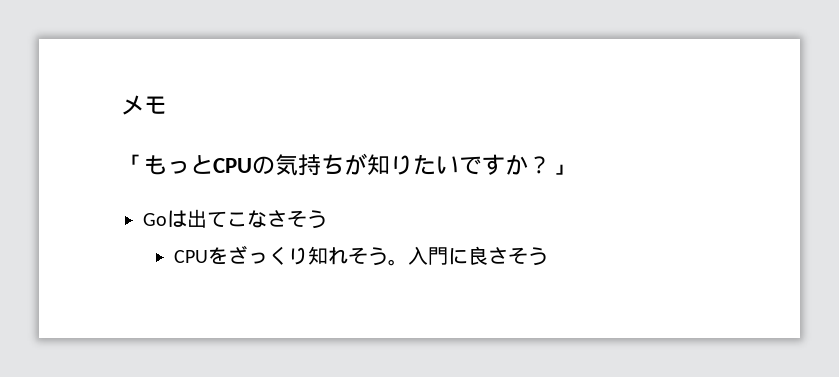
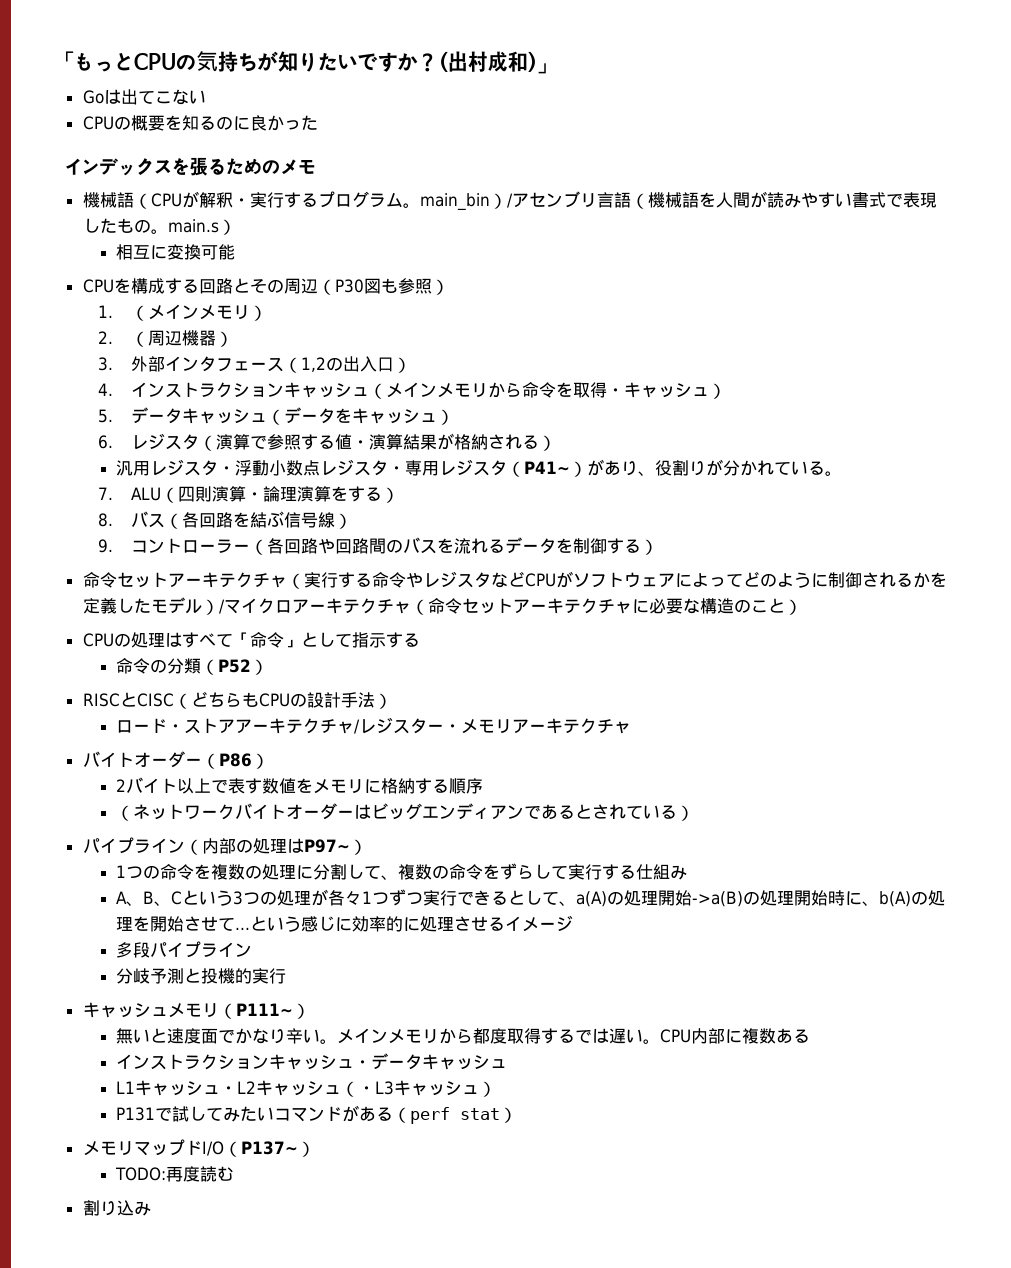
[121,95,167,115] メモ // -> (64, 60) none
(551, 165) none -> [438,51,538,72] (出村成和)
[267,210,327,229] [173,245,548,266] さそう // CPUをざっくり知れそう。入門に良さそう -> [188,90,206,104] [82,115,318,131] [64,157,316,176] [82,191,937,211] [82,218,236,235] [116,244,236,260] [82,278,449,295] [97,304,268,321] [97,330,234,347] [97,356,412,373] [97,382,727,399] [97,407,455,425] [97,433,557,451] [116,459,843,477] [97,486,400,503] [97,511,353,529] [97,537,659,555] [82,571,947,589] [82,597,802,615] [82,632,420,648] [116,658,269,675] [82,691,392,709] [116,717,632,734] [82,751,269,769] [116,777,484,794] [116,803,695,821] [82,837,367,855] [116,863,688,880] [116,889,946,907] [116,915,574,932] [116,941,253,958] [116,968,287,984] [82,1002,310,1019] [116,1028,811,1044] [116,1053,508,1070] [116,1080,497,1097] [116,1105,518,1124] [82,1139,315,1157] [115,1166,235,1182] [82,1200,151,1216] い // CPUの概要を知るのに良かった // インデックスを張るためのメモ // 機械語（CPUが解釈・実行するプログラム。main_bin）/アセンブリ言語（機械語を人間が読みやすい書式で表現したもの。main.s） // 相互に変換可能 // CPUを構成する回路とその周辺（P30図も参照） // 1.（メインメモリ） // 2.（周辺機器） // 3.外部インタフェース（1,2の出入口） // 4.インストラクションキャッシュ（メインメモリから命令を取得・キャッシュ） // 5.データキャッシュ（データをキャッシュ） // 6.レジスタ（演算で参照する値・演算結果が格納される） // 汎用レジスタ・浮動小数点レジスタ・専用レジスタ（P41~）があり、役割りが分かれている。 // 7. ALU（四則演算・論理演算をする） // 8.バス（各回路を結ぶ信号線） // 9.コントローラー（各回路や回路間のバスを流れるデータを制御する） // 命令セットアーキテクチャ（実行する命令やレジスタなどCPUがソフトウェアによってどのように制御されるかを定義したモデル）/マイクロアーキテクチャ（命令セットアーキテクチャに必要な構造のこと） // CPUの処理はすべて「命令」として指示する // 命令の分類（P52） // RISCとCISC（どちらもCPUの設計手法） // ロード・ストアアーキテクチャ/レジスター・メモリアーキテクチャ // バイトオーダー（P86） // 2バイト以上で表す数値をメモリに格納する順序 // （ネットワークバイトオーダーはビッグエンディアンであるとされている） // パイプライン（内部の処理はP97~） // 1つの命令を複数の処理に分割して、複数の命令をずらして実行する仕組み // A、B、Cという3つの処理が各々1つずつ実行できるとして、a(A)の処理開始->a(B)の処理開始時に、b(A)の処理を開始させて...という感じに効率的に処理させるイメージ // 多段パイプライン // 分岐予測と投機的実行 // キャッシュメモリ（P111~） // 無いと速度面でかなり辛い。メインメモリから都度取得するでは遅い。CPU内部に複数ある // インストラクションキャッシュ・データキャッシュ // L1キャッシュ・L2キャッシュ（・L3キャッシュ） // P131で試してみたいコマンドがある（perf stat） // メモリマップドI/O（P137~） // TODO:再度読む // 割り込み

